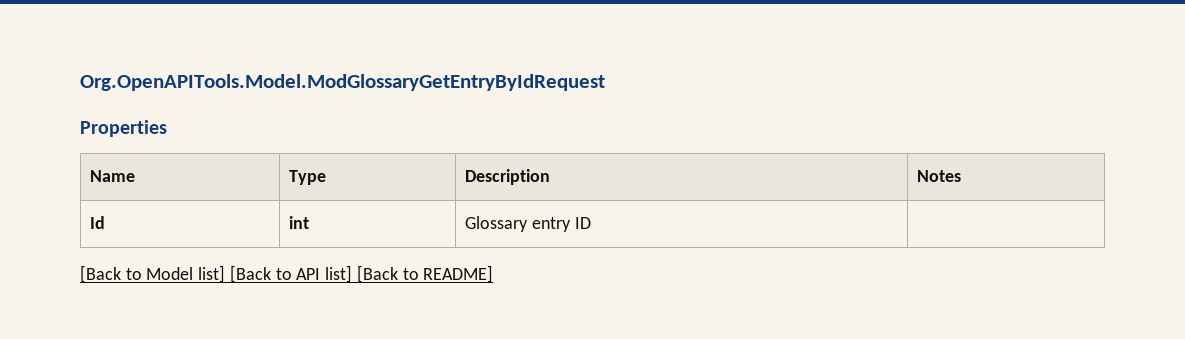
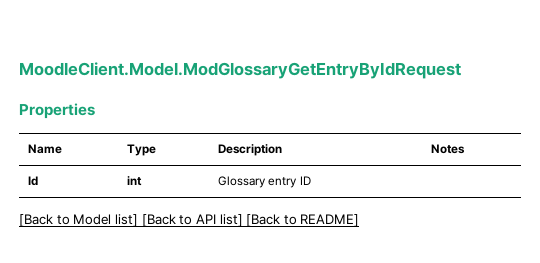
[80,74,605,91] Org.OpenAPITools.Model.ModGlossaryGetEntryByIdRequest -> [19,62,461,79] MoodleClient.Model.ModGlossaryGetEntryByIdRequest

